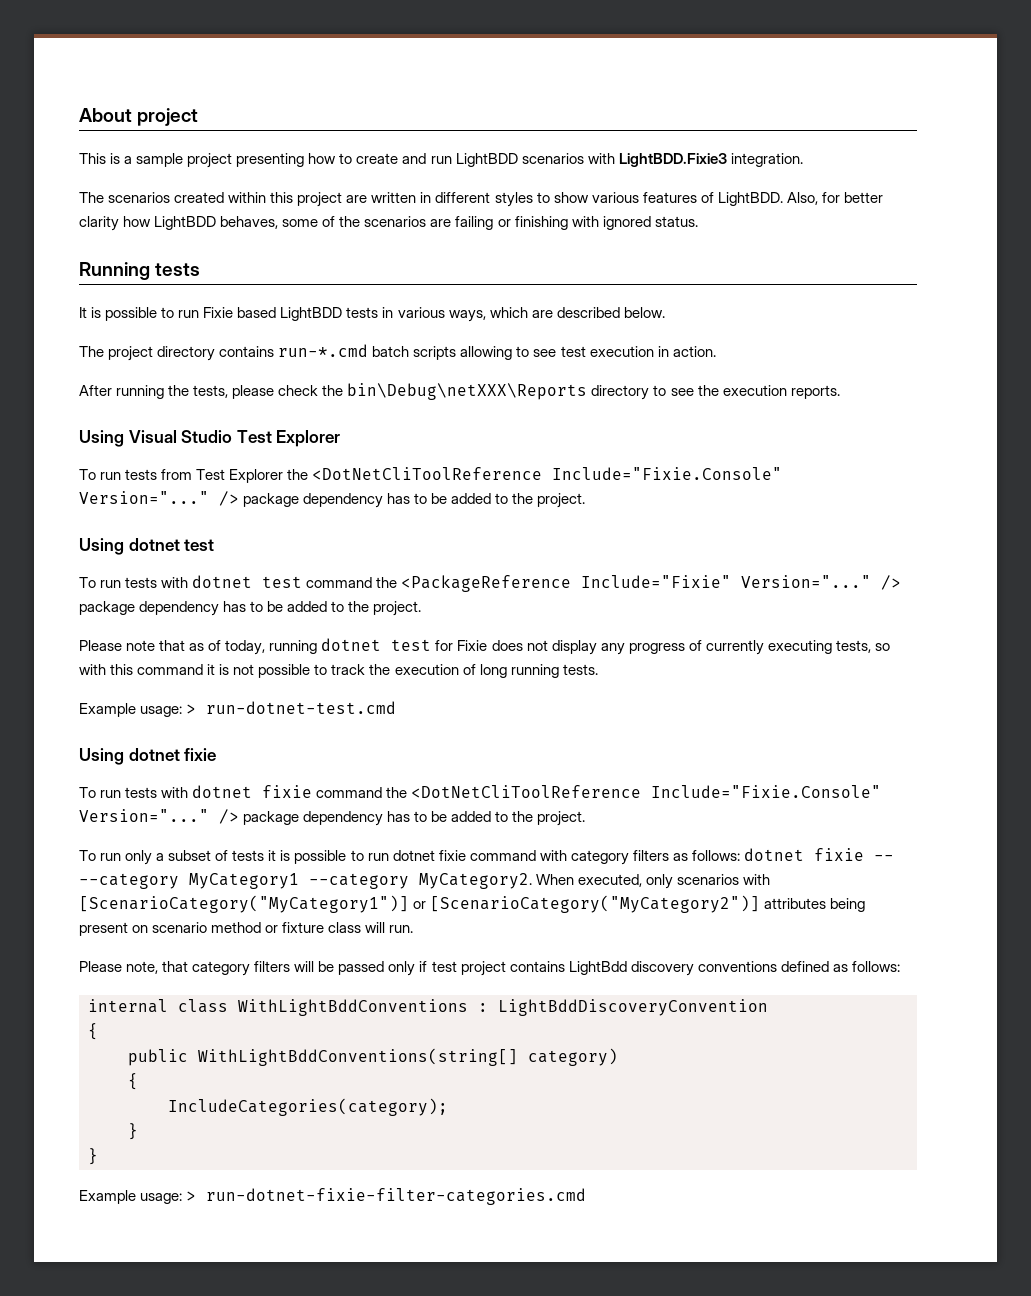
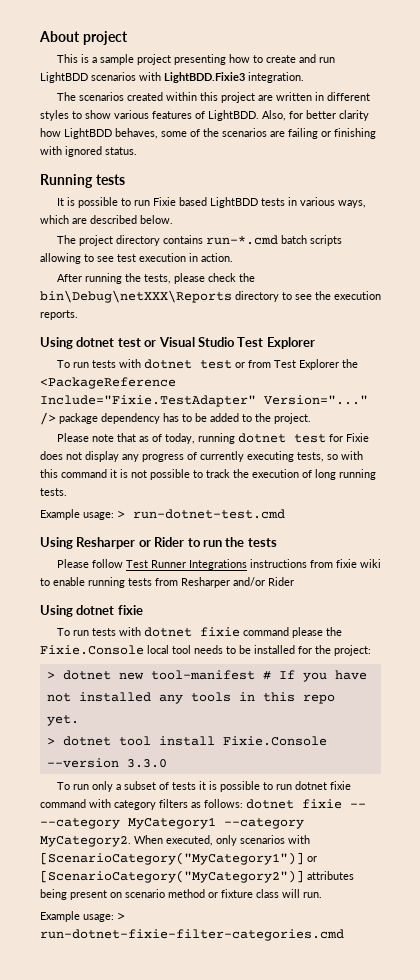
(124, 438) none -> [76,337,157,347] dotnet test or
[161,467,783,483] [79,491,586,508] [79,538,215,555] [79,575,732,592] from Test Explorer the <DotNetCliToolReference Include="Fixie.Console" Version="..." /> package dependency has to be added to the project. // Using dotnet test // To run tests with dotnet test command the <PackageReference Include="Fixie" -> [118,359,358,370] [40,377,176,389] [40,395,256,407] with dotnet test or from Test Explorer the <PackageReference Include="Fixie.TestAdapter"
(397, 707) none -> [40,537,277,549] [56,559,381,570] [40,577,294,588] // Using Resharper or Rider to run the tests // Please follow Test Runner Integrations instructions from fixie wiki to enable running tests from Resharper and/or Rider
[386,785,882,798] [79,809,586,826] the <DotNetCliToolReference Include="Fixie.Console" Version="..." /> package dependency has to be added to the project. -> [291,627,342,638] [40,645,371,656] [46,670,367,682] [46,692,335,704] [46,715,79,726] [46,736,327,746] [46,758,167,768] please the Fixie.Console local tool needs to be installed for the project: // > dotnet new tool-manifest # If you have not installed any tools in this repo yet. // > dotnet tool install Fixie.Console --version 3.3.0
[79,961,900,976] [88,999,768,1016] [88,1023,98,1040] [128,1048,618,1066] [128,1073,138,1090] [168,1098,448,1116] [128,1123,138,1140] [88,1148,98,1165] // Please note, that category filters will be passed only if test project contains LightBdd discovery conventions defined as follows: // internal class WithLightBddConventions : LightBddDiscoveryConvention // { // public WithLightBddConventions(string[] category) // { // IncludeCategories(category); // } // } -> (322, 895) none

